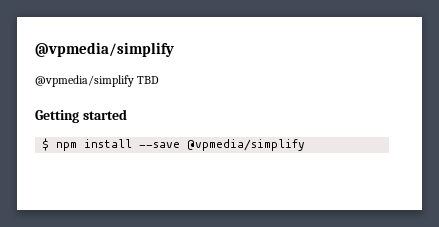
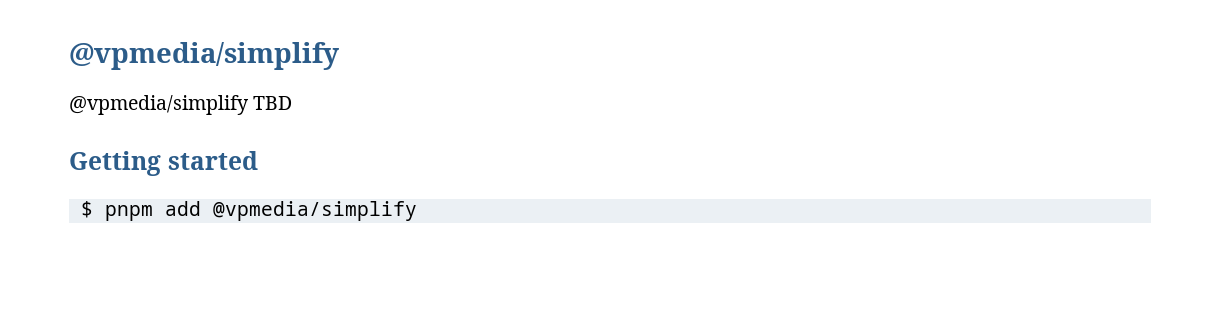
[56,139,181,151] npm install --save -> [104,201,201,221] pnpm add

